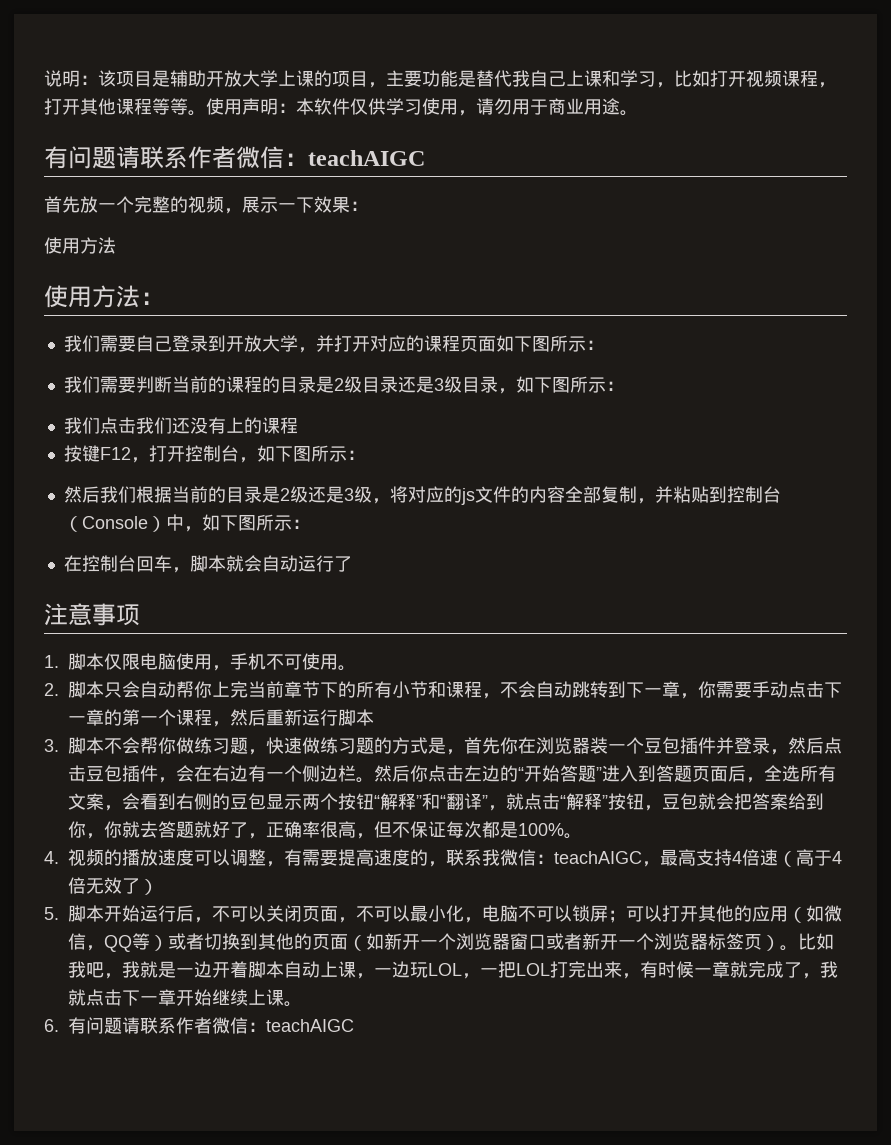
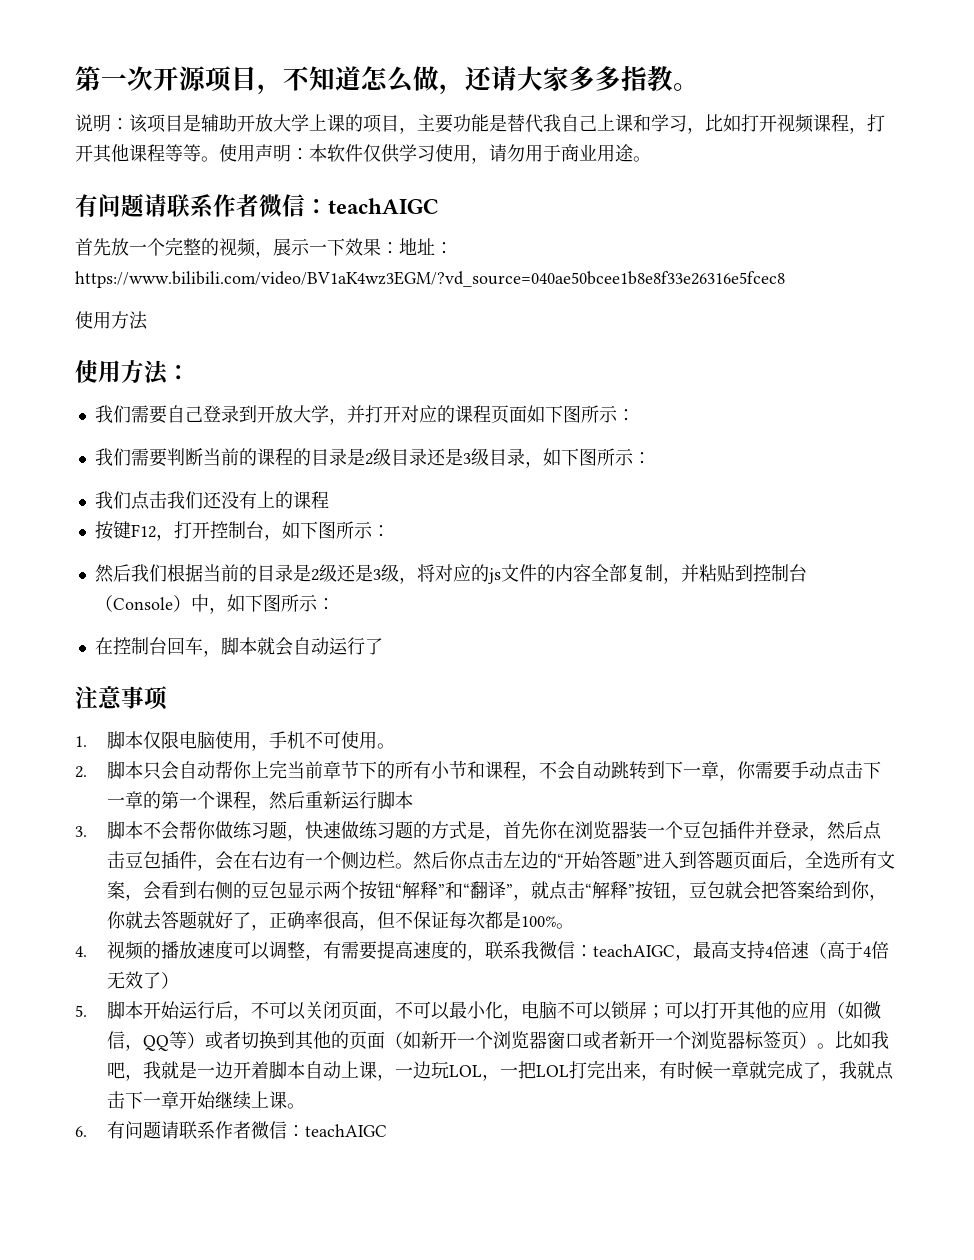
(44, 78) none -> [75,66,699,95] 第一次开源项目，不知道怎么做，还请大家多多指教。 //
(368, 206) none -> [399,238,453,255] [75,271,785,288] 地址：https://www.bilibili.com/video/BV1aK4wz3EGM/?vd_source=040ae50bcee1b8e8f33e26316e5fcec8

